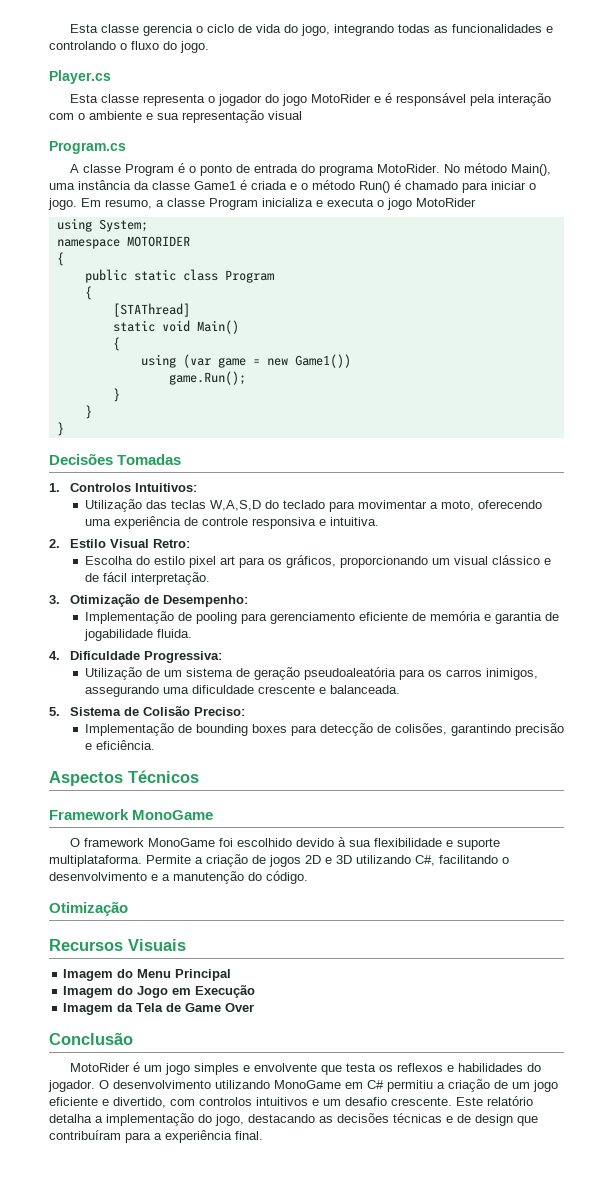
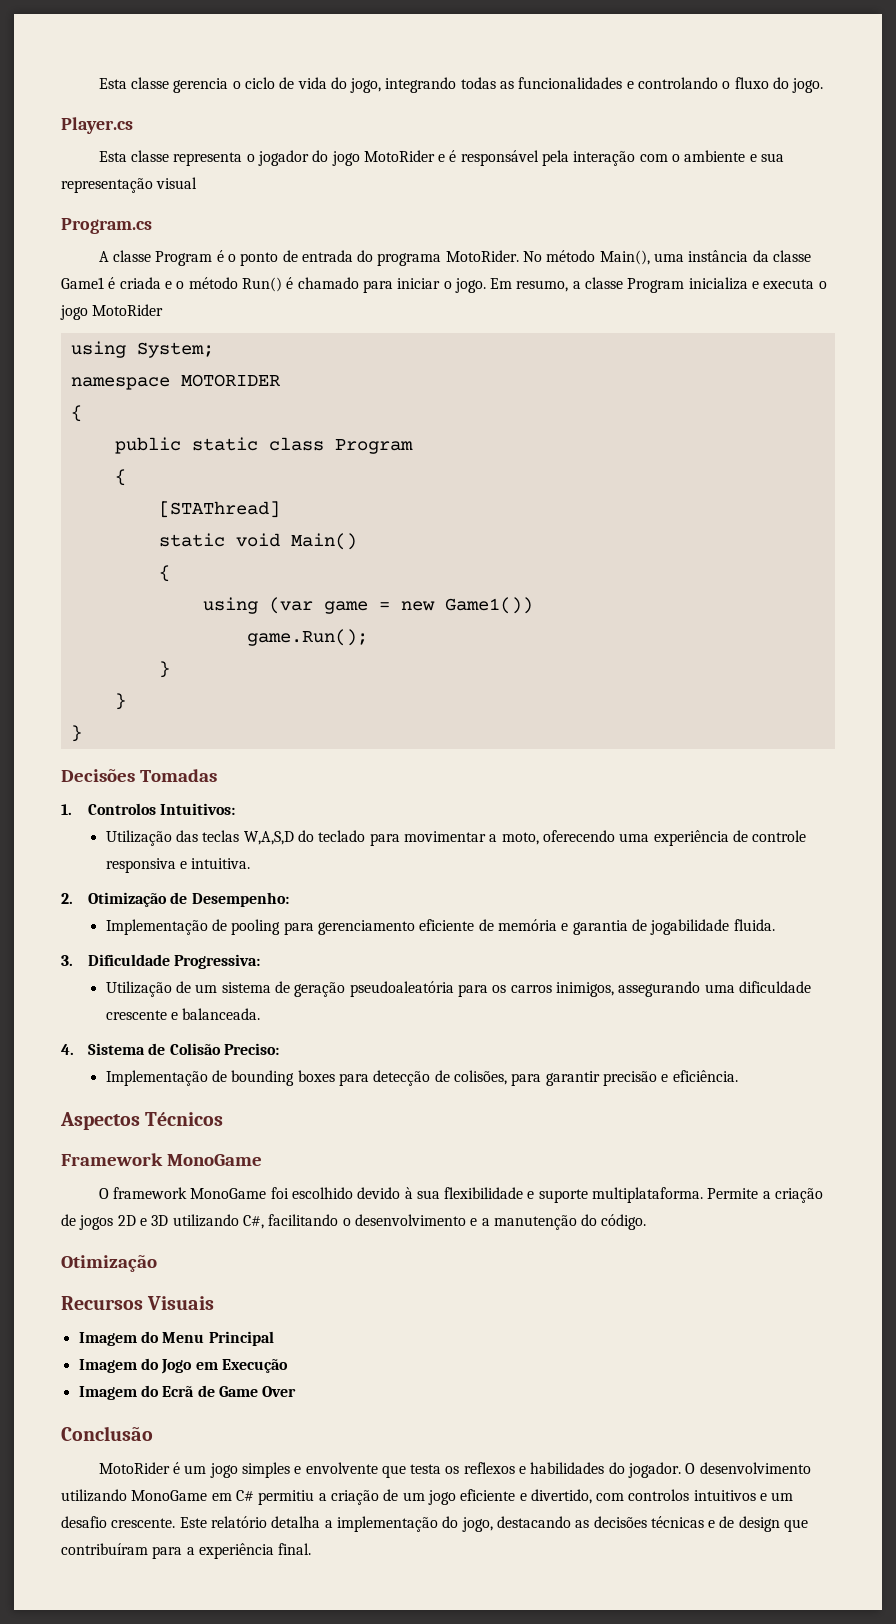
[70,539,191,548] [84,555,551,568] [84,572,210,585] [49,595,60,604] Estilo Visual Retro: // Escolha do estilo pixel art para os gráficos, proporcionando um visual clássico e de fácil interpretação. // 3. -> (73, 898) none
[49,651,60,660] 4. -> [61,955,73,966] 3.
[49,707,60,716] 5. -> [61,1044,74,1055] 4.
[450,724,511,736] garantindo -> [511,1071,600,1086] para garantir
[117,1003,164,1012] da Tela -> [140,1385,195,1397] do Ecrã

